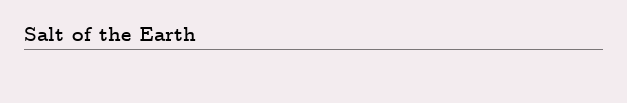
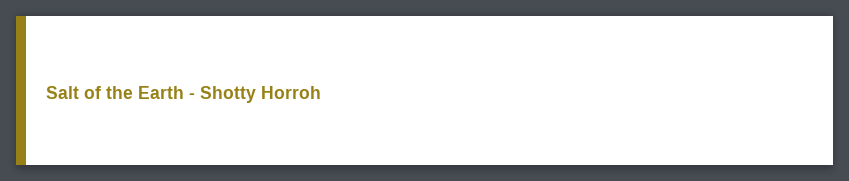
(196, 34) none -> [189,86,321,103] - Shotty Horroh

